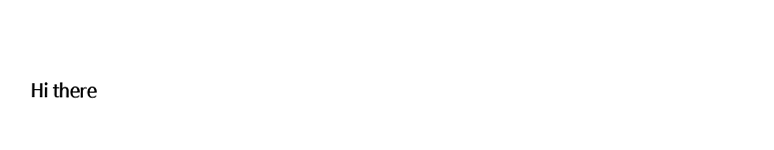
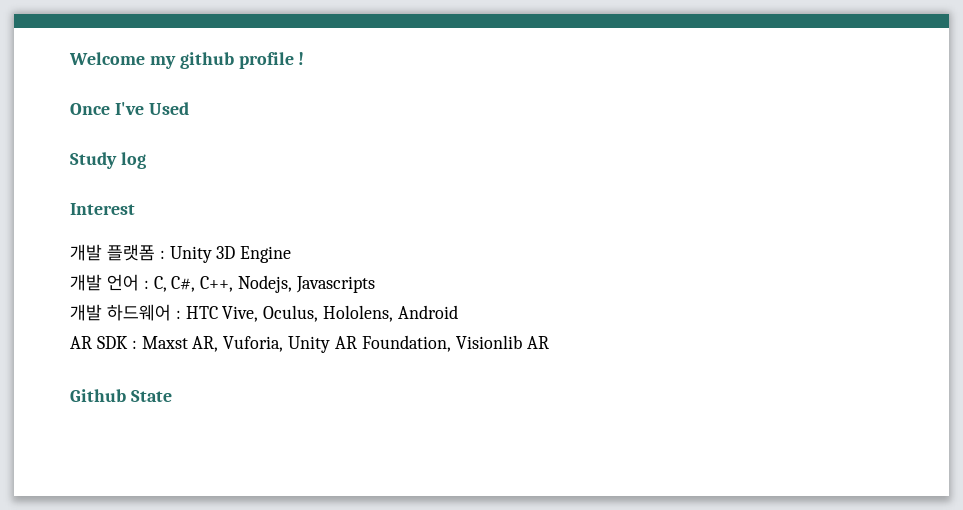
[30,82,97,99] Hi there -> [69,52,305,69] [70,102,189,115] [70,152,146,169] [70,203,135,215] [70,244,292,263] [70,274,376,293] [70,304,459,322] [70,335,549,353] [70,389,172,402] Welcome my github profile ! // Once I've Used // Study log // Interest // 개발 플랫폼 : Unity 3D Engine // 개발 언어 : C, C#, C++, Nodejs, Javascripts // 개발 하드웨어 : HTC Vive, Oculus, Hololens, Android // AR SDK : Maxst AR, Vuforia, Unity AR Foundation, Visionlib AR // Github State

